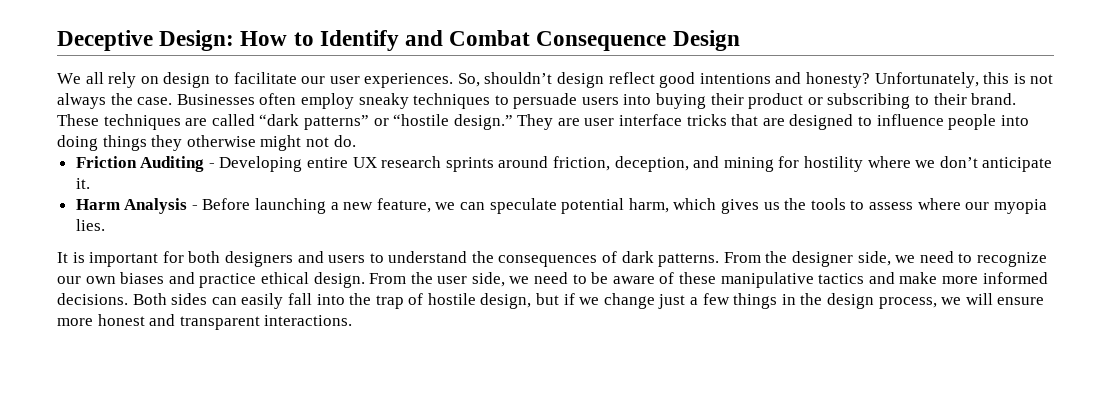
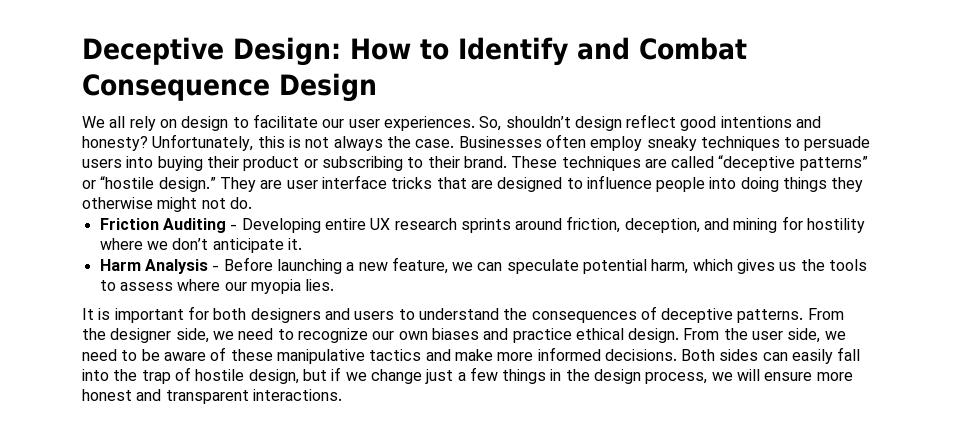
[259,114,300,126] “dark -> [718,155,796,171] “deceptive
[621,251,654,263] dark -> [661,308,734,323] deceptive

